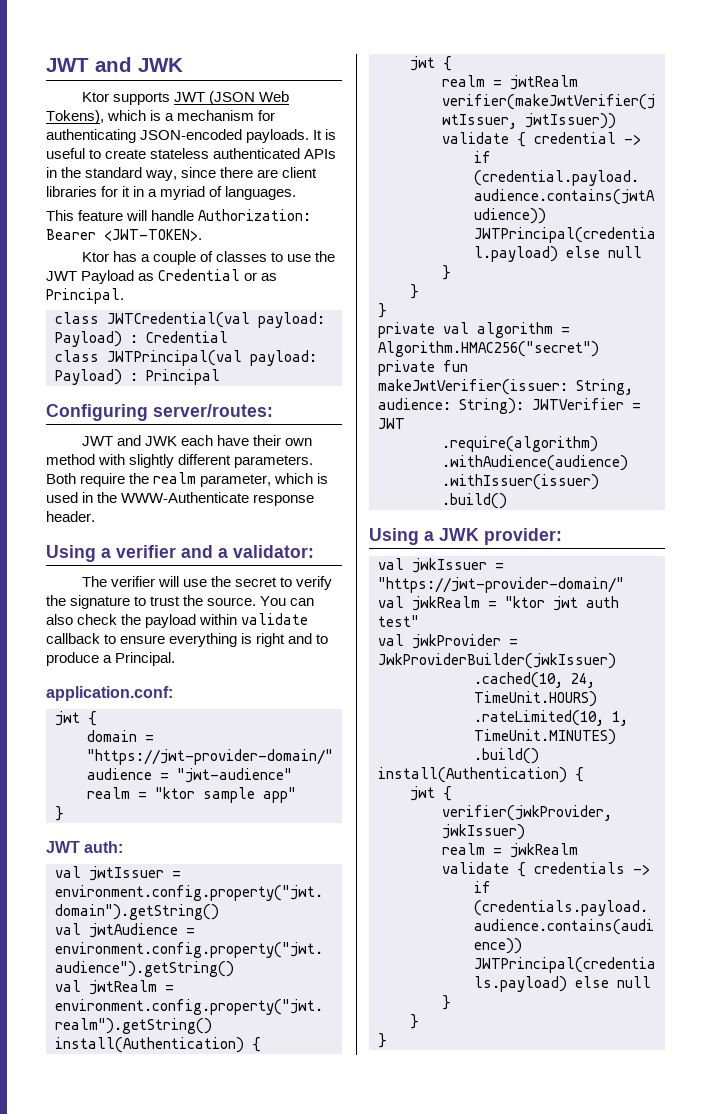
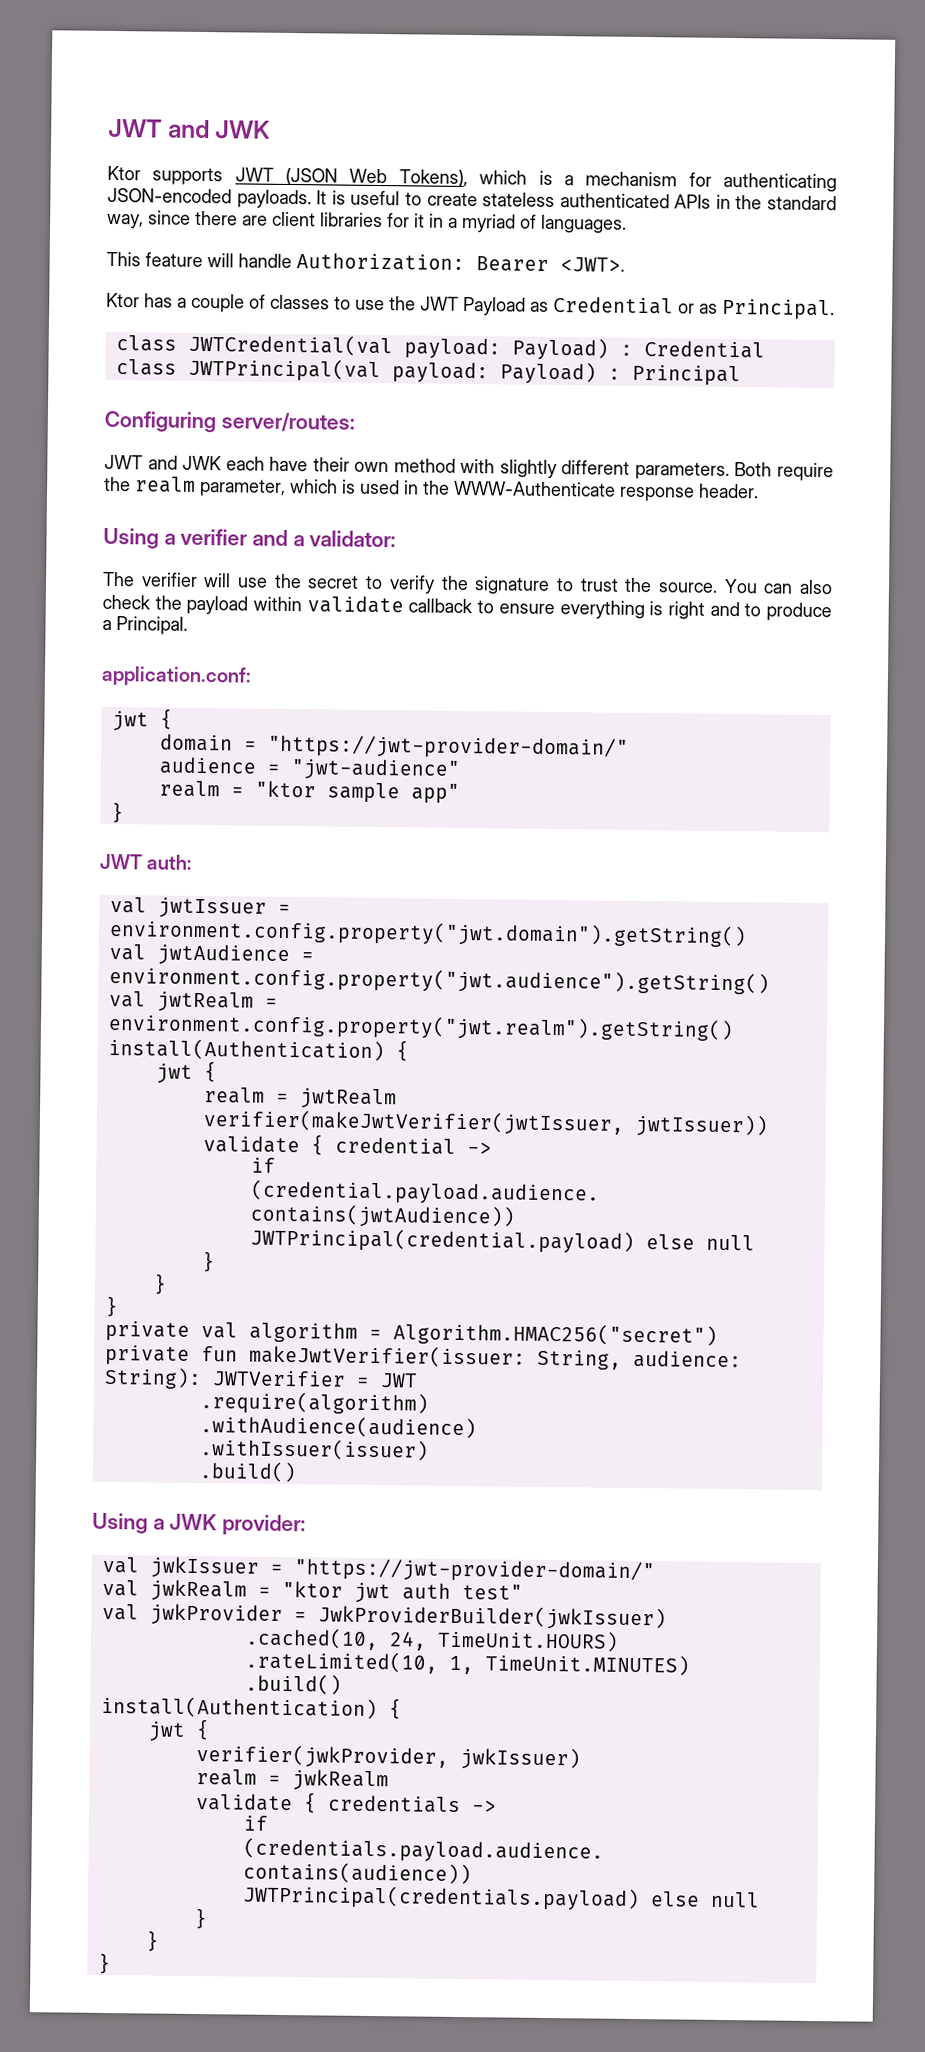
[104,229,202,241] <JWT-TOKEN>. -> [560,257,625,272] <JWT>.

